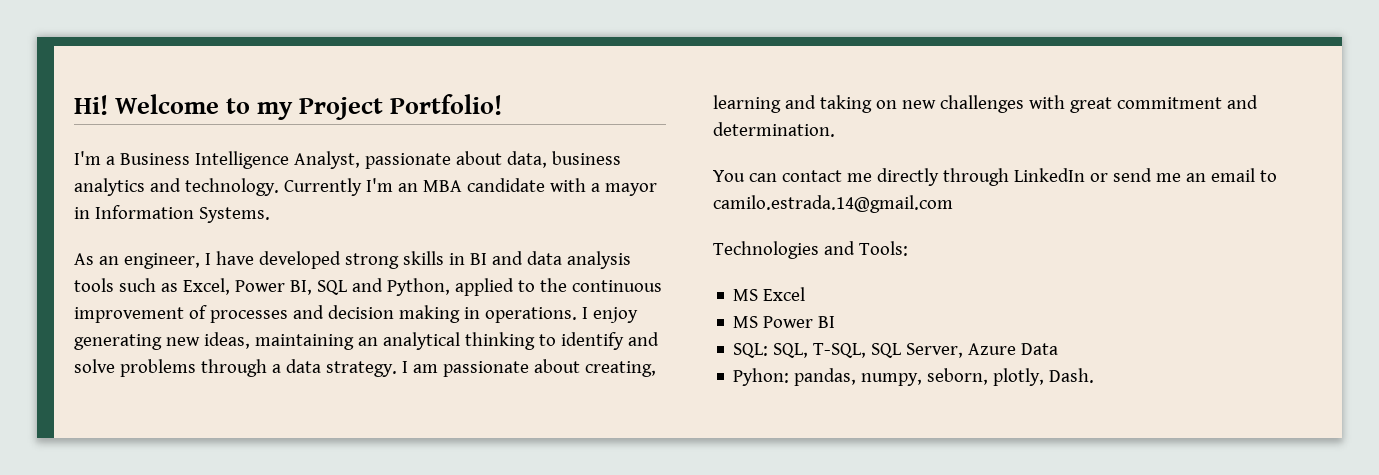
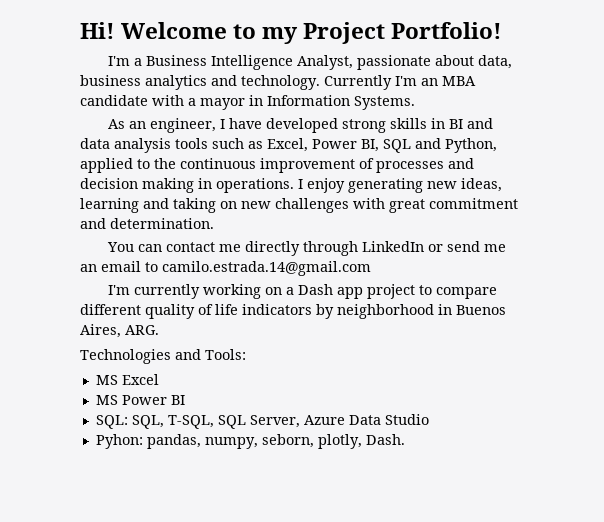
[254,332,659,350] [74,359,656,377] maintaining an analytical thinking to identify and solve problems through a data strategy. I am passionate about creating, -> (502, 185) none
(953, 204) none -> [108,284,498,299] [80,304,506,319] [80,324,159,338] // I'm currently working on a Dash app project to compare different quality of life indicators by neighborhood in Buenos Aires, ARG.
(1059, 349) none -> [384,414,429,425] Studio

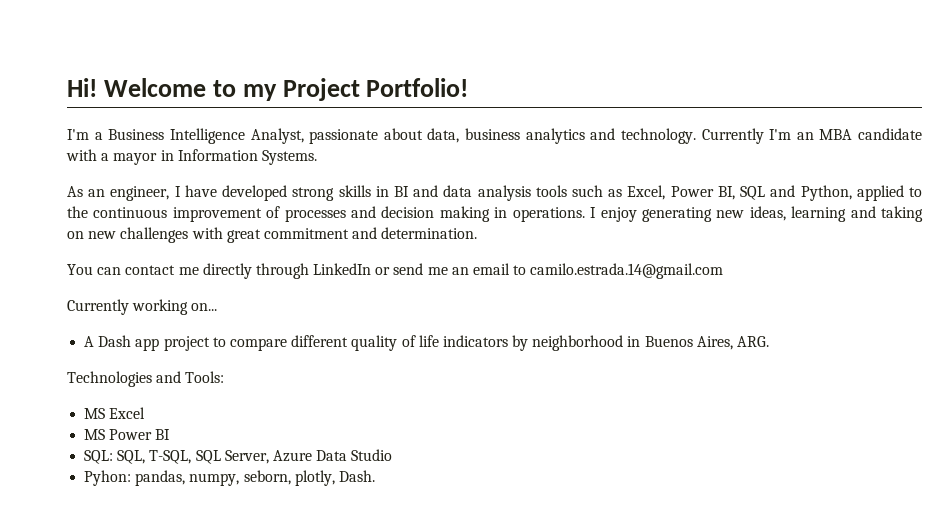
[108,284,295,299] I'm currently working on a -> [67,299,218,315] [84,336,95,347] Currently working on... // A

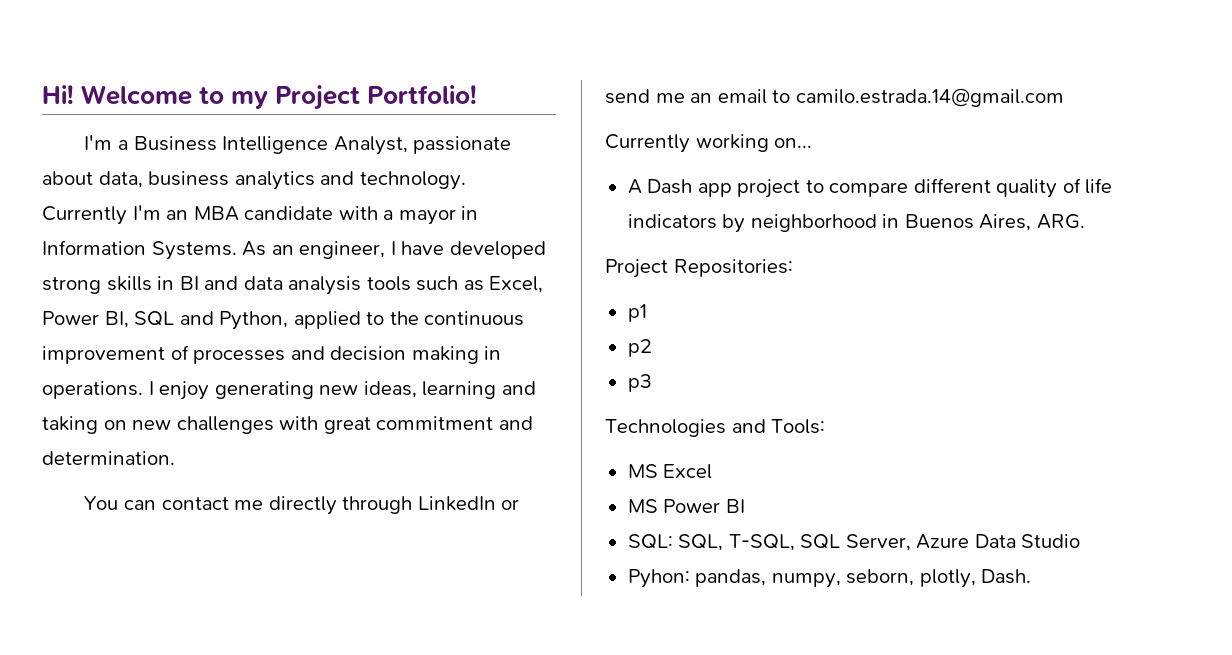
(317, 157) // -> (237, 250) none
(770, 341) none -> [605,259,793,278] [627,304,647,322] [627,339,652,357] [627,374,652,392] // Project Repositories: // p1 // p2 // p3

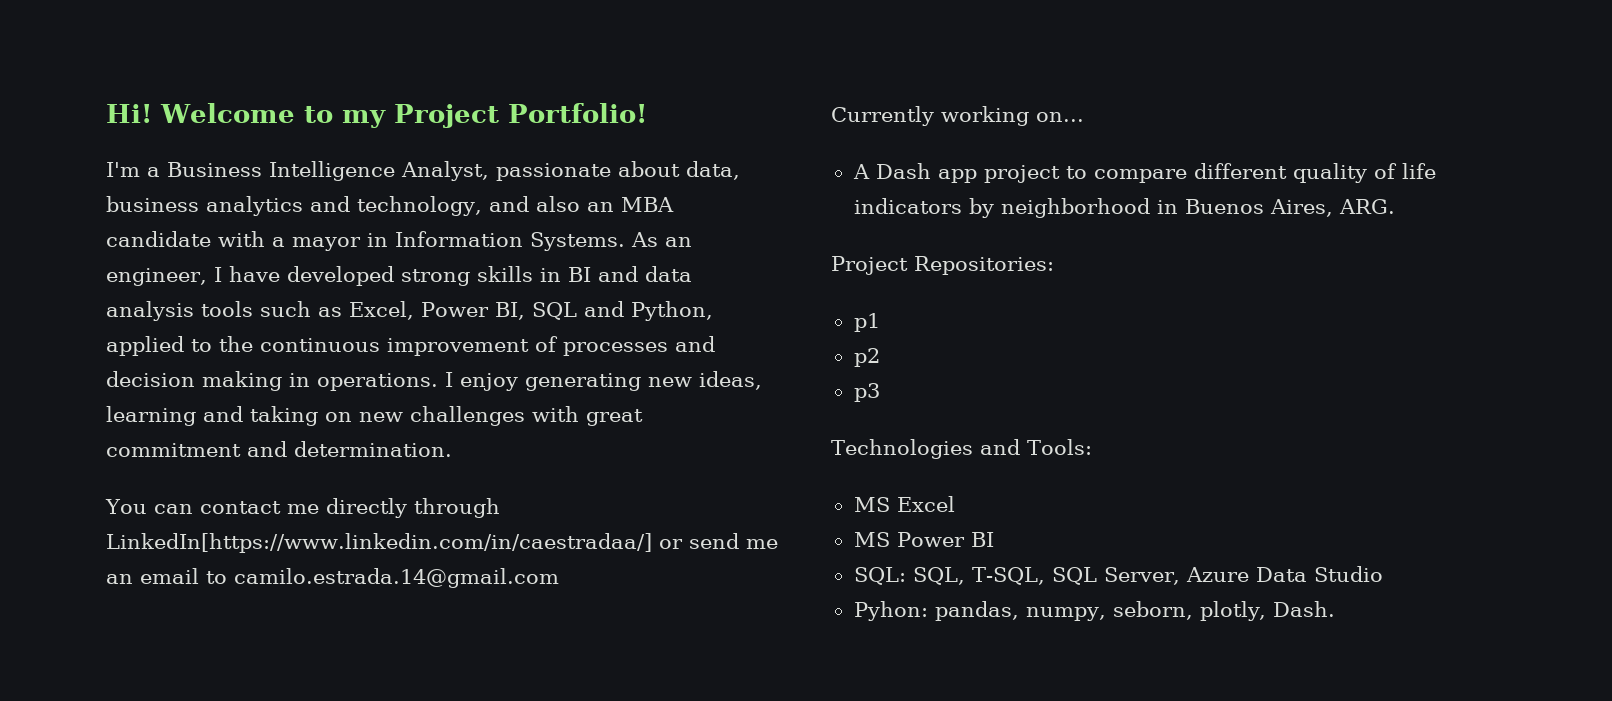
[359,171,466,190] [42,205,161,225] technology. Currently I'm -> [357,196,580,216] technology, and also
[417,496,496,511] LinkedIn -> [106,533,652,553] LinkedIn[https://www.linkedin.com/in/caestradaa/]

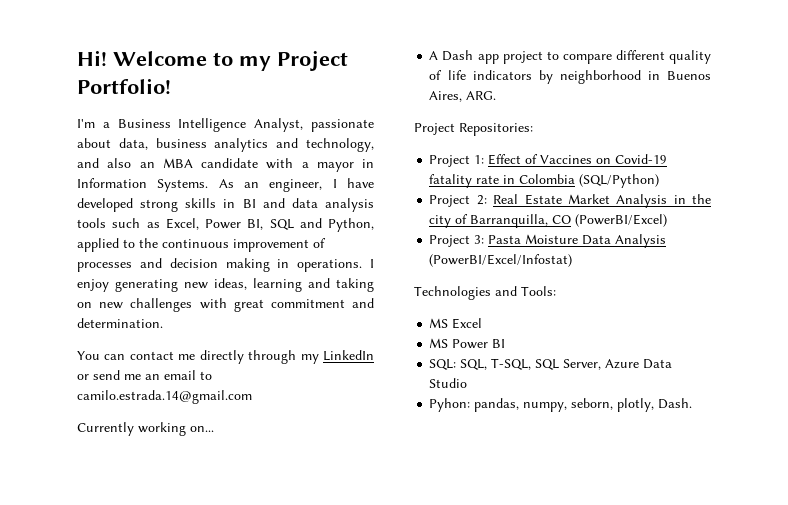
[106,533,652,553] LinkedIn[https://www.linkedin.com/in/caestradaa/] -> [300,350,374,364] my LinkedIn
[853,313,880,332] [853,348,880,367] [853,383,880,402] p1 // p2 // p3 -> [429,154,668,167] [429,174,660,188] [429,194,711,208] [429,214,668,228] [429,234,667,248] [429,254,573,267] Project 1: Effect of Vaccines on Covid-19 fatality rate in Colombia (SQL/Python) // Project 2: Real Estate Market Analysis in the city of Barranquilla, CO (PowerBI/Excel) // Project 3: Pasta Moisture Data Analysis (PowerBI/Excel/Infostat)

